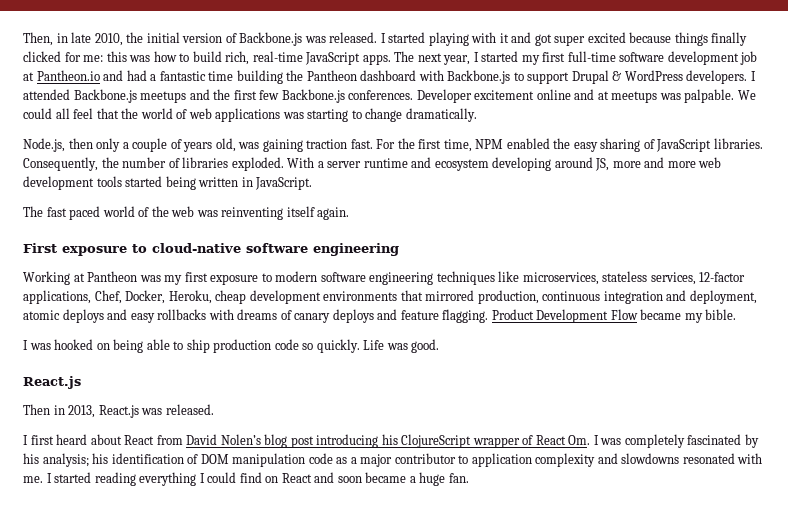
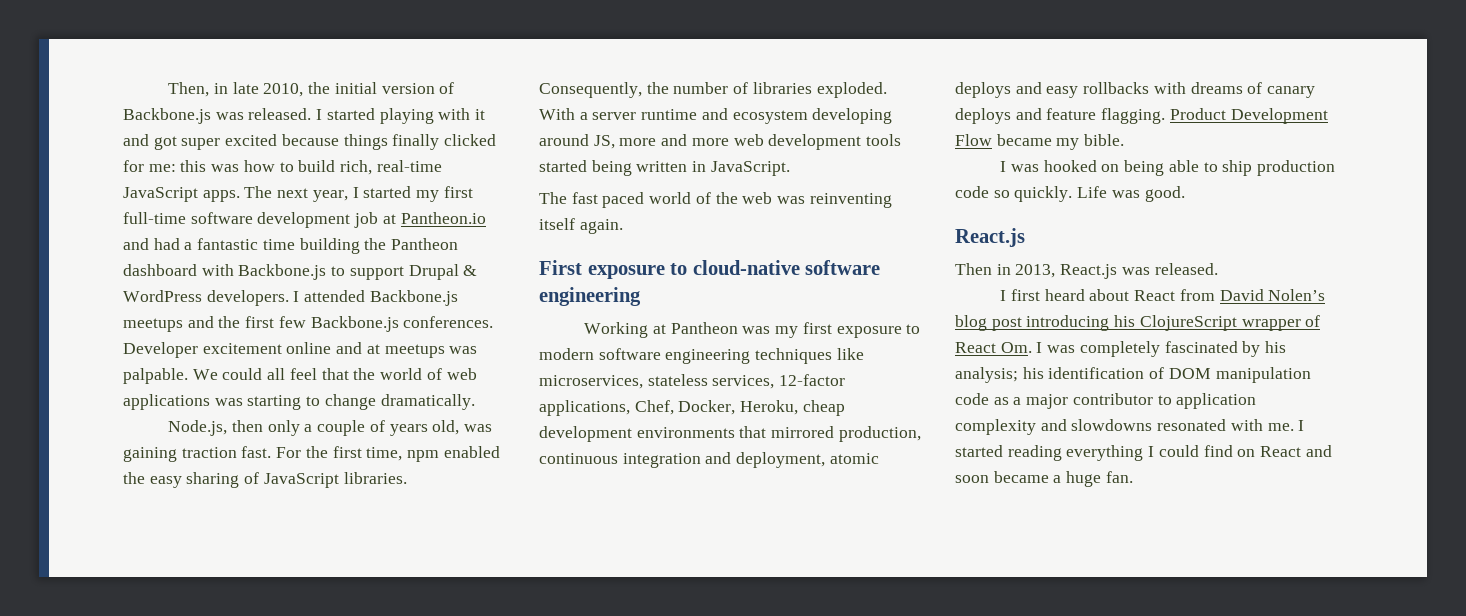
[475,139,504,149] NPM -> [407,450,440,462] npm

